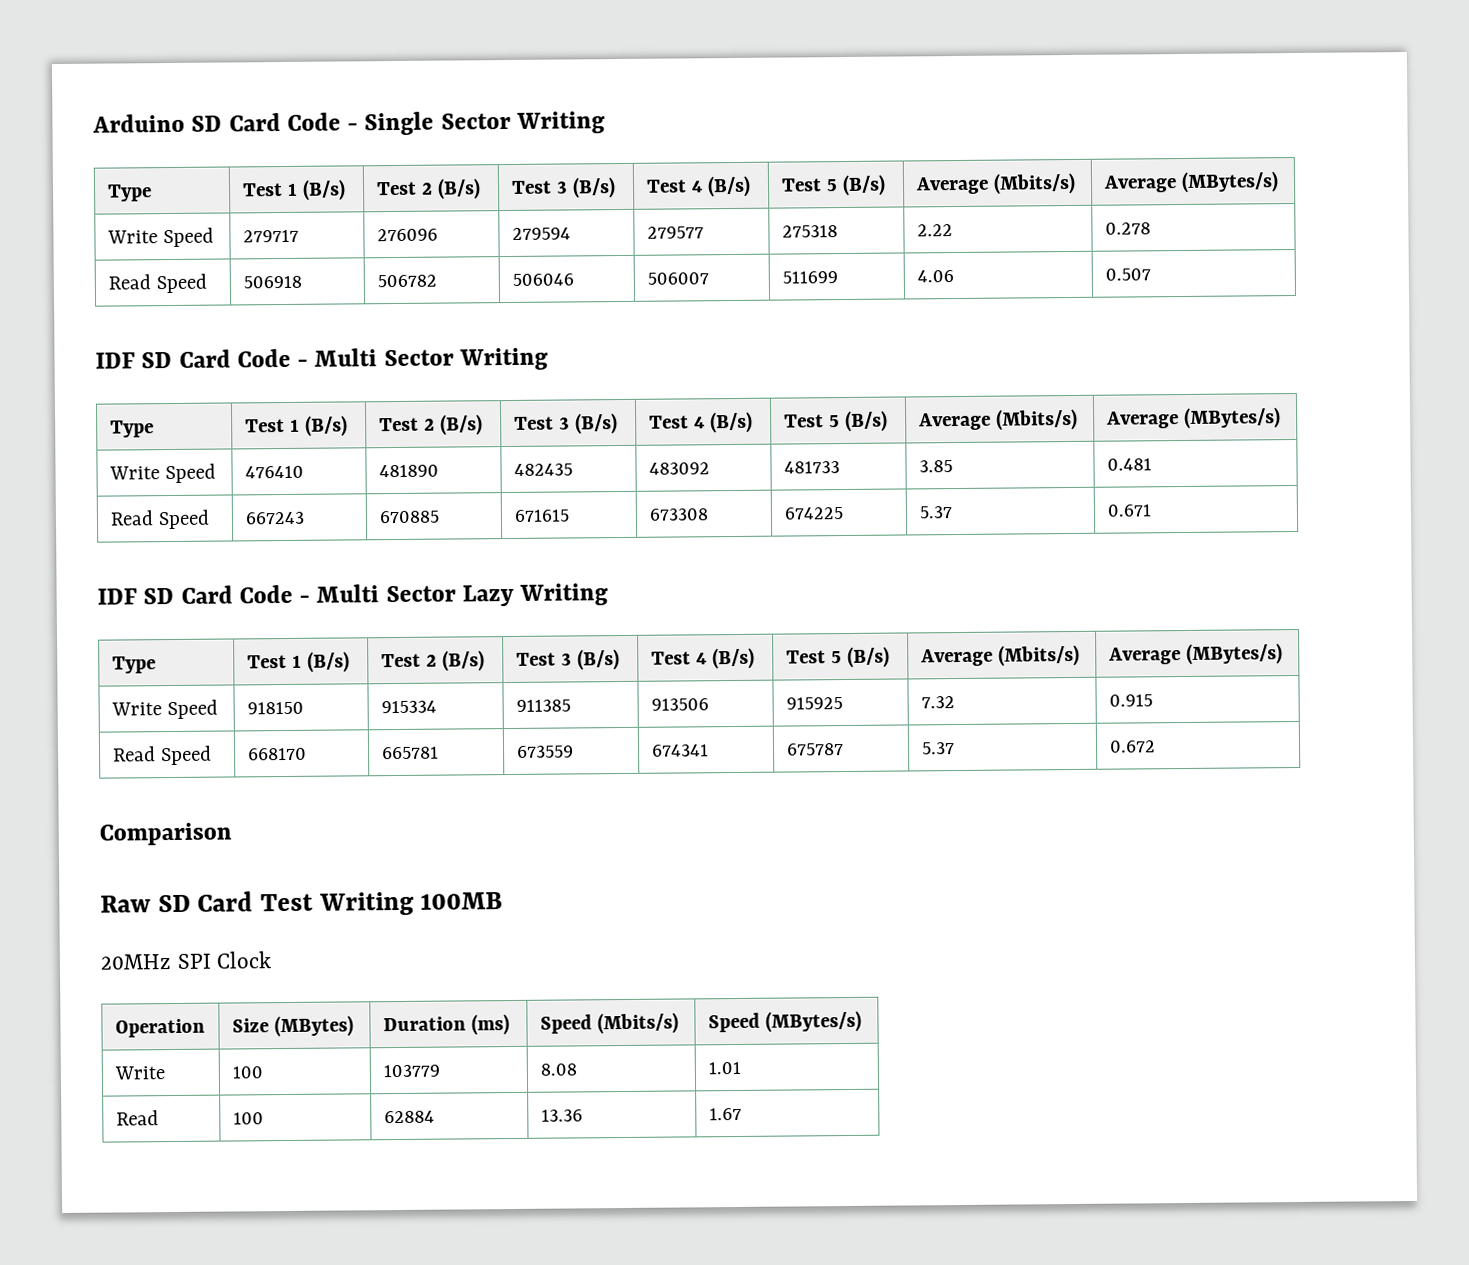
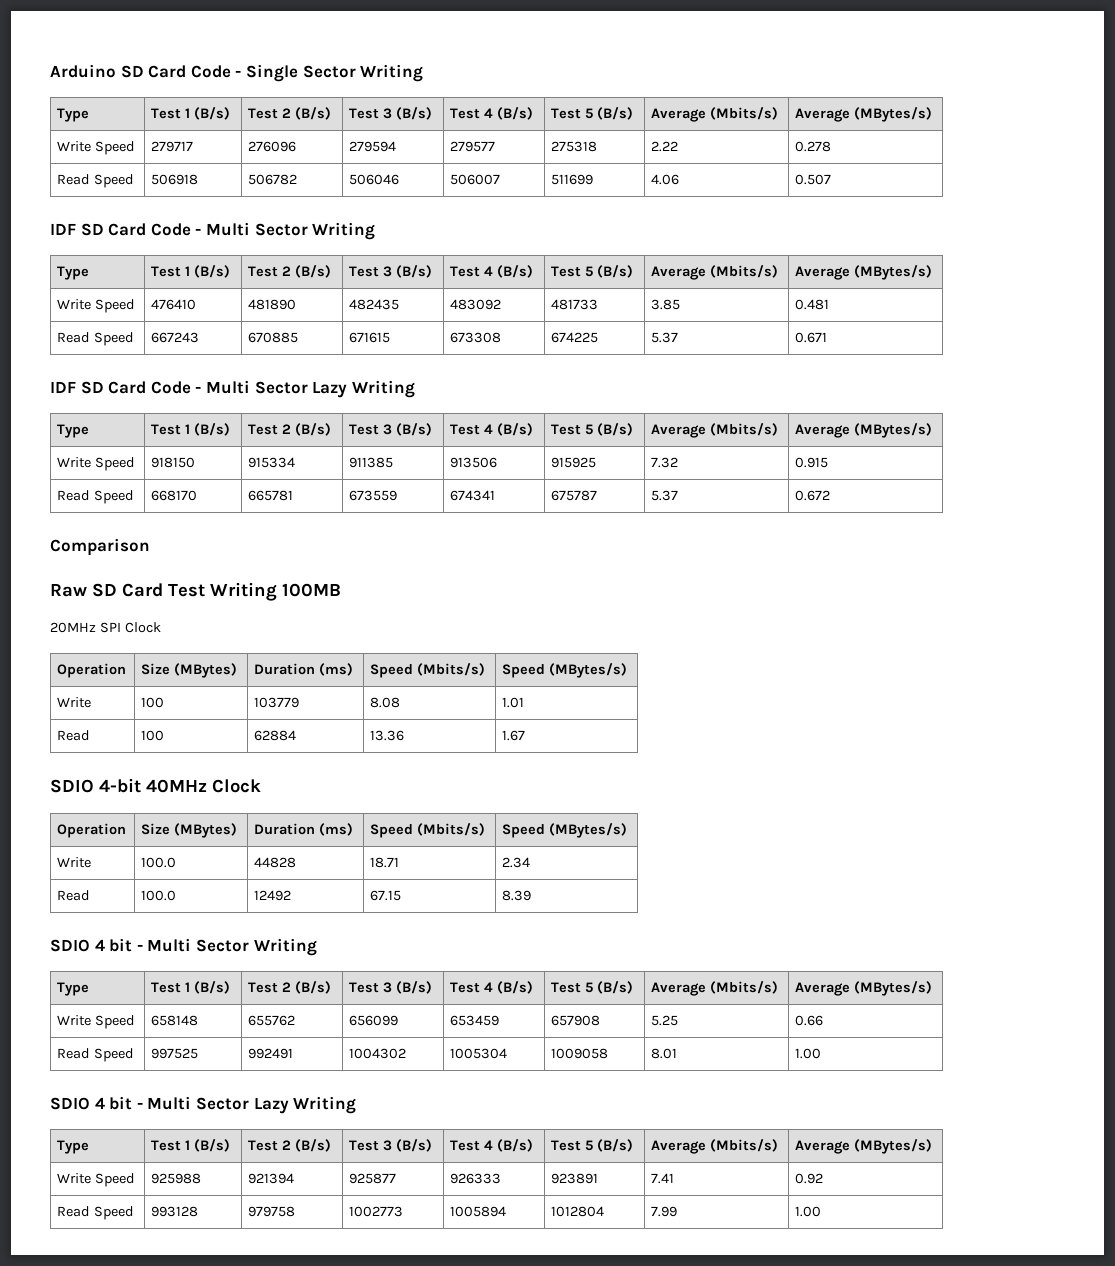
(742, 1114) none -> [50,778,261,793] [57,823,127,838] [141,823,238,838] [254,823,354,836] [370,823,486,838] [502,823,628,838] [57,857,92,868] [141,857,177,868] [254,857,297,868] [370,857,400,868] [502,857,531,868] [57,890,91,901] [141,890,177,901] [254,890,292,901] [370,890,402,901] [502,890,532,901] [50,938,317,956] [57,982,90,996] [151,981,231,994] [248,981,332,994] [349,981,433,994] [450,981,534,994] [551,981,634,994] [651,981,779,996] [795,981,933,996] [57,1015,136,1029] [151,1015,199,1026] [248,1015,296,1026] [349,1015,399,1026] [450,1015,500,1026] [551,1015,601,1026] [651,1015,679,1026] [795,1015,824,1026] [57,1048,135,1062] [151,1048,199,1059] [248,1048,294,1059] [349,1048,407,1059] [450,1048,508,1059] [551,1048,609,1059] [651,1048,678,1059] [795,1048,822,1059] [50,1096,357,1114] [57,1140,90,1154] [151,1139,231,1152] [248,1139,332,1152] [349,1139,433,1152] [450,1139,534,1152] [551,1139,634,1152] [651,1139,779,1154] [795,1139,933,1154] [57,1173,136,1187] [151,1173,202,1184] [248,1173,295,1184] [349,1173,397,1184] [450,1173,502,1184] [551,1173,599,1184] [651,1173,675,1184] [795,1173,824,1184] [57,1206,135,1220] [151,1206,199,1217] [248,1206,296,1217] [349,1206,404,1217] [450,1206,507,1217] [551,1206,605,1217] [651,1206,678,1217] [795,1206,822,1217] // SDIO 4-bit 40MHz Clock // Operation | Size (MBytes) | Duration (ms) | Speed (Mbits/s) | Speed (MBytes/s) // Write | 100.0 | 44828 | 18.71 | 2.34 // Read | 100.0 | 12492 | 67.15 | 8.39 // SDIO 4 bit - Multi Sector Writing // Type | Test 1 (B/s) | Test 2 (B/s) | Test 3 (B/s) | Test 4 (B/s) | Test 5 (B/s) | Average (Mbits/s) | Average (MBytes/s) // Write Speed | 658148 | 655762 | 656099 | 653459 | 657908 | 5.25 | 0.66 // Read Speed | 997525 | 992491 | 1004302 | 1005304 | 1009058 | 8.01 | 1.00 // SDIO 4 bit - Multi Sector Lazy Writing // Type | Test 1 (B/s) | Test 2 (B/s) | Test 3 (B/s) | Test 4 (B/s) | Test 5 (B/s) | Average (Mbits/s) | Average (MBytes/s) // Write Speed | 925988 | 921394 | 925877 | 926333 | 923891 | 7.41 | 0.92 // Read Speed | 993128 | 979758 | 1002773 | 1005894 | 1012804 | 7.99 | 1.00

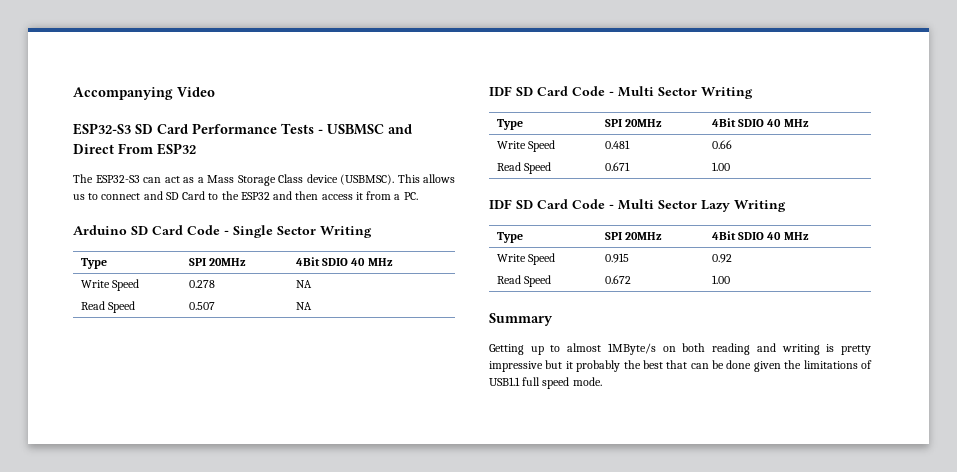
(50, 71) none -> [73,87,215,100] [73,123,412,135] [73,143,196,155] [73,174,455,186] [73,191,418,200] Accompanying Video // ESP32-S3 SD Card Performance Tests - USBMSC and Direct From ESP32 // The ESP32-S3 can act as a Mass Storage Class device (USBMSC). This allows us to connect and SD Card to the ESP32 and then access it from a PC. //
[151,107,231,120] [248,107,332,120] [349,107,433,120] [450,107,534,120] [551,107,634,120] [651,107,779,122] [795,107,933,122] [57,141,136,155] [151,141,194,152] [248,141,297,152] [349,141,397,152] [450,141,496,152] [551,141,598,152] [651,141,679,152] [795,141,832,152] [57,174,135,188] [151,174,199,185] [248,174,298,185] [349,174,400,185] [450,174,501,185] [551,174,594,185] [651,174,680,185] [795,174,832,185] Test 1 (B/s) | Test 2 (B/s) | Test 3 (B/s) | Test 4 (B/s) | Test 5 (B/s) | Average (Mbits/s) | Average (MBytes/s) // Write Speed | 279717 | 276096 | 279594 | 279577 | 275318 | 2.22 | 0.278 // Read Speed | 506918 | 506782 | 506046 | 506007 | 511699 | 4.06 | 0.507 -> [188,258,247,266] [295,257,393,266] [80,279,140,291] [188,280,215,288] [295,280,312,288] [80,301,136,313] [188,302,215,310] [295,302,312,310] SPI 20MHz | 4Bit SDIO 40 MHz // Write Speed | 0.278 | NA // Read Speed | 0.507 | NA
[151,265,231,278] [248,265,332,278] [349,265,433,278] [450,265,534,278] [551,265,634,278] [651,265,779,280] [795,265,933,280] [57,299,136,313] [151,299,197,310] [248,299,297,310] [349,299,400,310] [450,299,502,310] [551,299,599,310] [651,299,681,310] [795,299,830,310] [57,332,135,346] [151,332,200,343] [248,332,299,343] [349,332,391,343] [450,332,502,343] [551,332,599,343] [651,332,679,343] [795,332,828,343] Test 1 (B/s) | Test 2 (B/s) | Test 3 (B/s) | Test 4 (B/s) | Test 5 (B/s) | Average (Mbits/s) | Average (MBytes/s) // Write Speed | 476410 | 481890 | 482435 | 483092 | 481733 | 3.85 | 0.481 // Read Speed | 667243 | 670885 | 671615 | 673308 | 674225 | 5.37 | 0.671 -> [604,119,663,127] [711,118,809,127] [496,140,556,152] [604,140,630,149] [711,140,732,149] [496,162,552,174] [604,162,630,171] [711,162,730,171] SPI 20MHz | 4Bit SDIO 40 MHz // Write Speed | 0.481 | 0.66 // Read Speed | 0.671 | 1.00
[151,423,231,436] [248,423,332,436] [349,423,433,436] [450,423,534,436] [551,423,634,436] [651,423,779,438] [795,423,933,438] [57,457,136,471] [151,457,196,468] [248,457,296,468] [349,457,394,468] [450,457,498,468] [551,457,597,468] [651,457,679,468] [795,457,829,468] [57,490,135,504] [151,490,198,501] [248,490,294,501] [349,490,398,501] [450,490,496,501] [551,490,598,501] [651,490,679,501] [795,490,831,501] [50,538,150,556] [50,582,341,601] [50,622,161,633] [57,663,127,678] [141,663,238,678] [254,663,354,676] [370,663,486,678] [502,663,628,678] [57,697,92,708] [141,697,165,708] [254,697,300,708] [370,697,401,708] [502,697,525,708] [57,730,91,741] [141,730,165,741] [254,730,297,741] [370,730,405,741] [502,730,526,741] [50,778,261,793] [57,823,127,838] [141,823,238,838] [254,823,354,836] [370,823,486,838] [502,823,628,838] [57,857,92,868] [141,857,177,868] [254,857,297,868] [370,857,400,868] [502,857,531,868] [57,890,91,901] [141,890,177,901] [254,890,292,901] [370,890,402,901] [502,890,532,901] [50,938,317,956] [57,982,90,996] [151,981,231,994] [248,981,332,994] [349,981,433,994] [450,981,534,994] [551,981,634,994] [651,981,779,996] [795,981,933,996] [57,1015,136,1029] [151,1015,199,1026] [248,1015,296,1026] [349,1015,399,1026] [450,1015,500,1026] [551,1015,601,1026] [651,1015,679,1026] [795,1015,824,1026] [57,1048,135,1062] [151,1048,199,1059] [248,1048,294,1059] [349,1048,407,1059] [450,1048,508,1059] [551,1048,609,1059] [651,1048,678,1059] [795,1048,822,1059] [50,1096,357,1114] [57,1140,90,1154] [151,1139,231,1152] [248,1139,332,1152] [349,1139,433,1152] [450,1139,534,1152] [551,1139,634,1152] [651,1139,779,1154] [795,1139,933,1154] [57,1173,136,1187] [151,1173,202,1184] [248,1173,295,1184] [349,1173,397,1184] [450,1173,502,1184] [551,1173,599,1184] [651,1173,675,1184] [795,1173,824,1184] [57,1206,135,1220] [151,1206,199,1217] [248,1206,296,1217] [349,1206,404,1217] [450,1206,507,1217] [551,1206,605,1217] [651,1206,678,1217] [795,1206,822,1217] Test 1 (B/s) | Test 2 (B/s) | Test 3 (B/s) | Test 4 (B/s) | Test 5 (B/s) | Average (Mbits/s) | Average (MBytes/s) // Write Speed | 918150 | 915334 | 911385 | 913506 | 915925 | 7.32 | 0.915 // Read Speed | 668170 | 665781 | 673559 | 674341 | 675787 | 5.37 | 0.672 // Comparison // Raw SD Card Test Writing 100MB // 20MHz SPI Clock // Operation | Size (MBytes) | Duration (ms) | Speed (Mbits/s) | Speed (MBytes/s) // Write | 100 | 103779 | 8.08 | 1.01 // Read | 100 | 62884 | 13.36 | 1.67 // SDIO 4-bit 40MHz Clock // Operation | Size (MBytes) | Duration (ms) | Speed (Mbits/s) | Speed (MBytes/s) // Write | 100.0 | 44828 | 18.71 | 2.34 // Read | 100.0 | 12492 | 67.15 | 8.39 // SDIO 4 bit - Multi Sector Writing // Type | Test 1 (B/s) | Test 2 (B/s) | Test 3 (B/s) | Test 4 (B/s) | Test 5 (B/s) | Average (Mbits/s) | Average (MBytes/s) // Write Speed | 658148 | 655762 | 656099 | 653459 | 657908 | 5.25 | 0.66 // Read Speed | 997525 | 992491 | 1004302 | 1005304 | 1009058 | 8.01 | 1.00 // SDIO 4 bit - Multi Sector Lazy Writing // Type | Test 1 (B/s) | Test 2 (B/s) | Test 3 (B/s) | Test 4 (B/s) | Test 5 (B/s) | Average (Mbits/s) | Average (MBytes/s) // Write Speed | 925988 | 921394 | 925877 | 926333 | 923891 | 7.41 | 0.92 // Read Speed | 993128 | 979758 | 1002773 | 1005894 | 1012804 | 7.99 | 1.00 -> [604,232,663,240] [711,231,809,240] [496,253,556,265] [604,253,629,263] [711,254,732,263] [496,275,552,287] [604,275,631,284] [711,275,730,284] [489,313,553,326] [489,343,871,355] [489,360,872,372] [489,377,602,389] SPI 20MHz | 4Bit SDIO 40 MHz // Write Speed | 0.915 | 0.92 // Read Speed | 0.672 | 1.00 // Summary // Getting up to almost 1MByte/s on both reading and writing is pretty impressive but it probably the best that can be done given the limitations of USB1.1 full speed mode.

